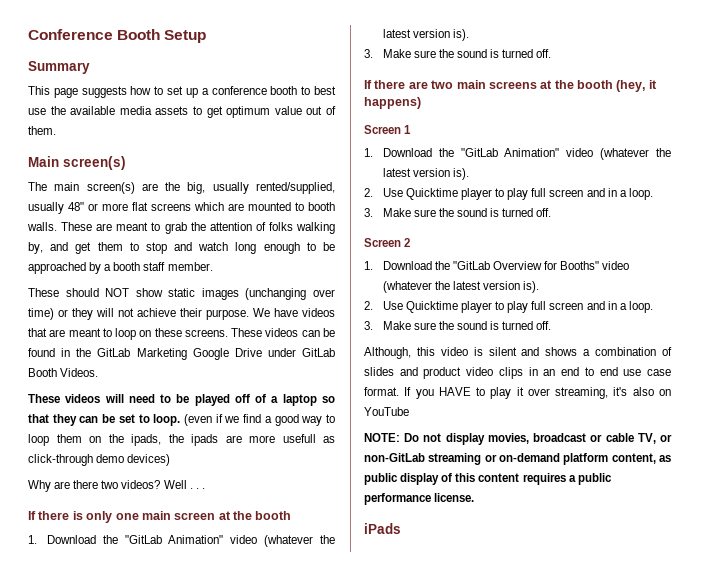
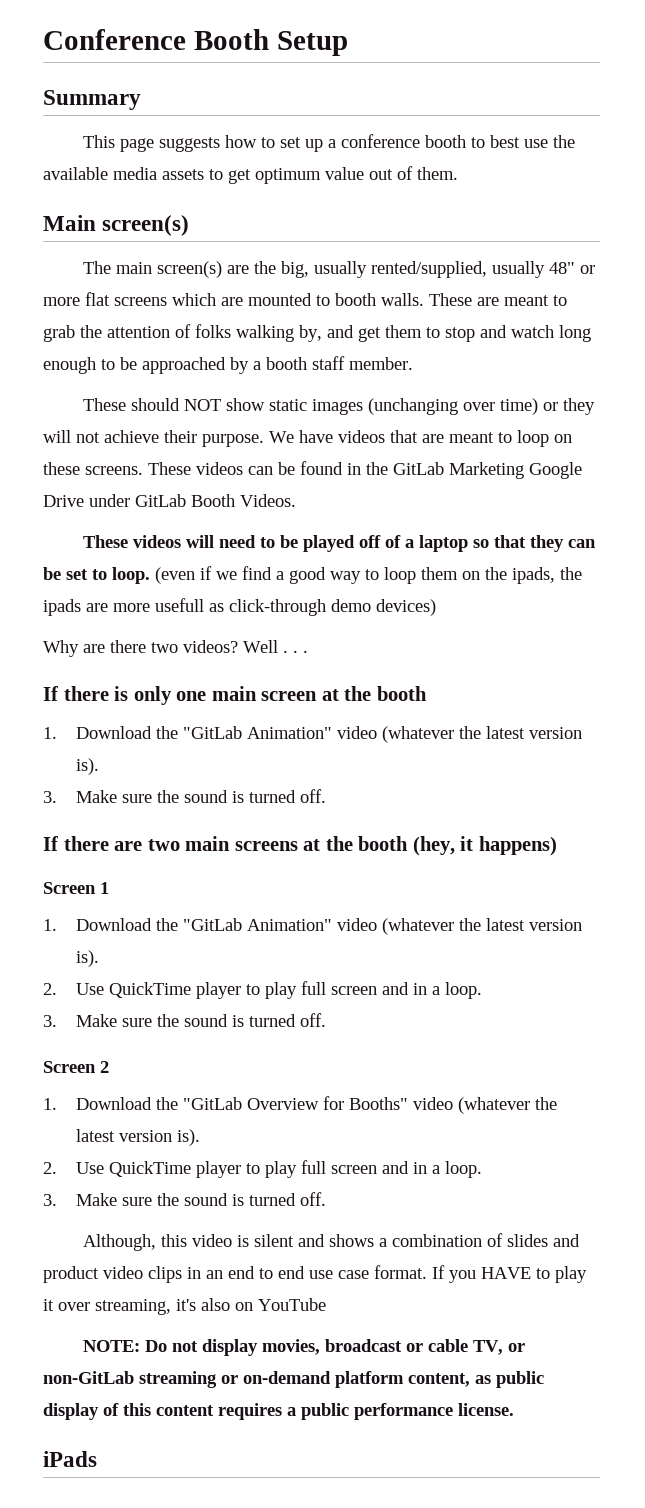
[405,188,458,200] Quicktime -> [109,982,192,998] QuickTime
[405,301,458,313] Quicktime -> [109,1161,192,1177] QuickTime

